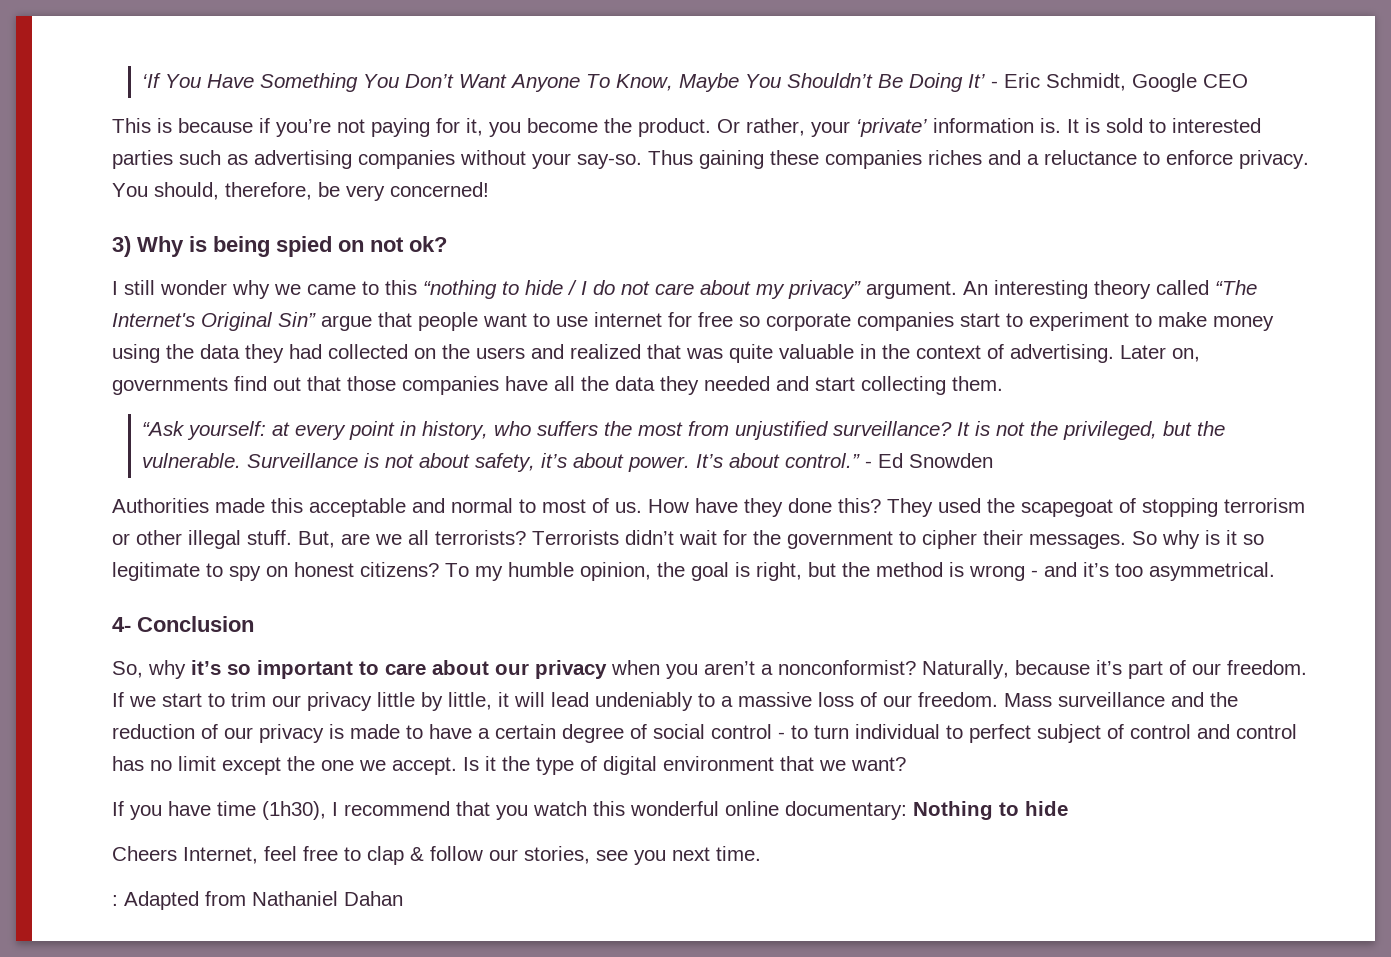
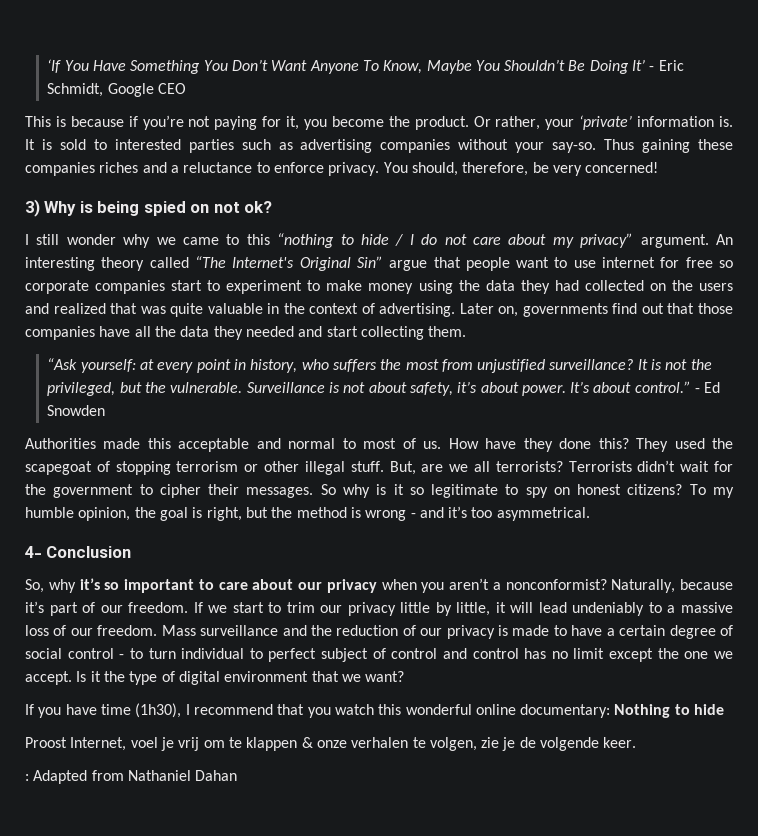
[112,846,761,865] Cheers Internet, feel free to clap & follow our stories, see you next time. -> [25,737,637,751] Proost Internet, voel je vrij om te klappen & onze verhalen te volgen, zie je de volgende keer.

